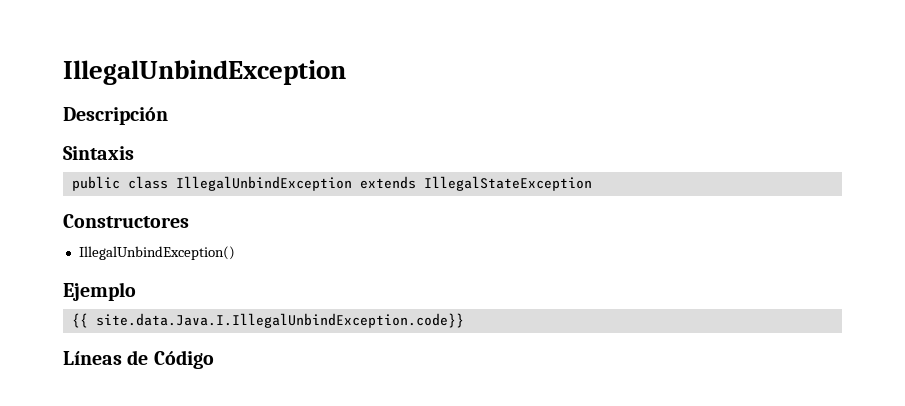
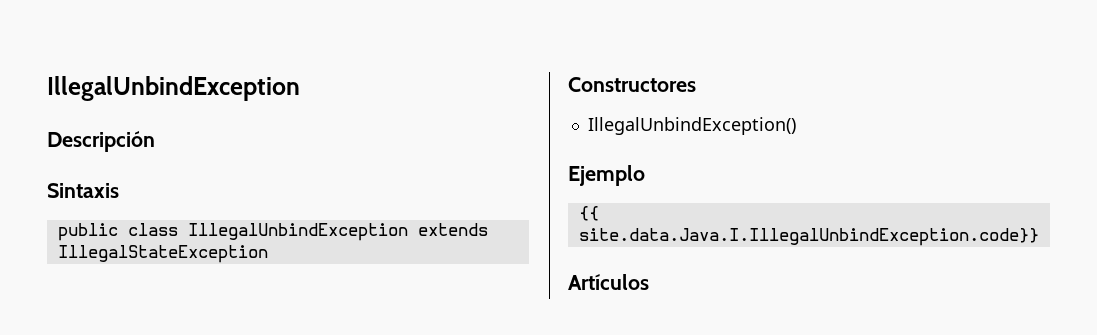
[63,350,214,369] Líneas de Código -> [568,274,649,290] Artículos

